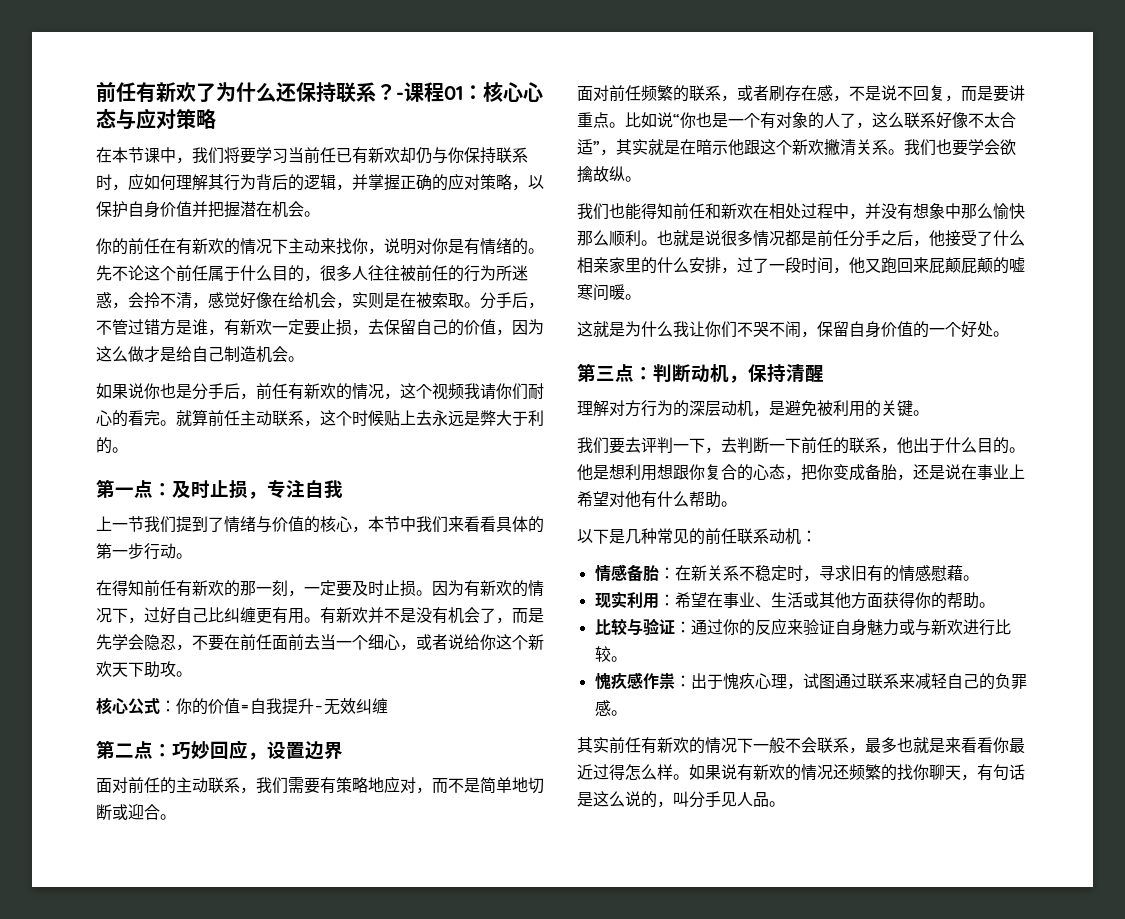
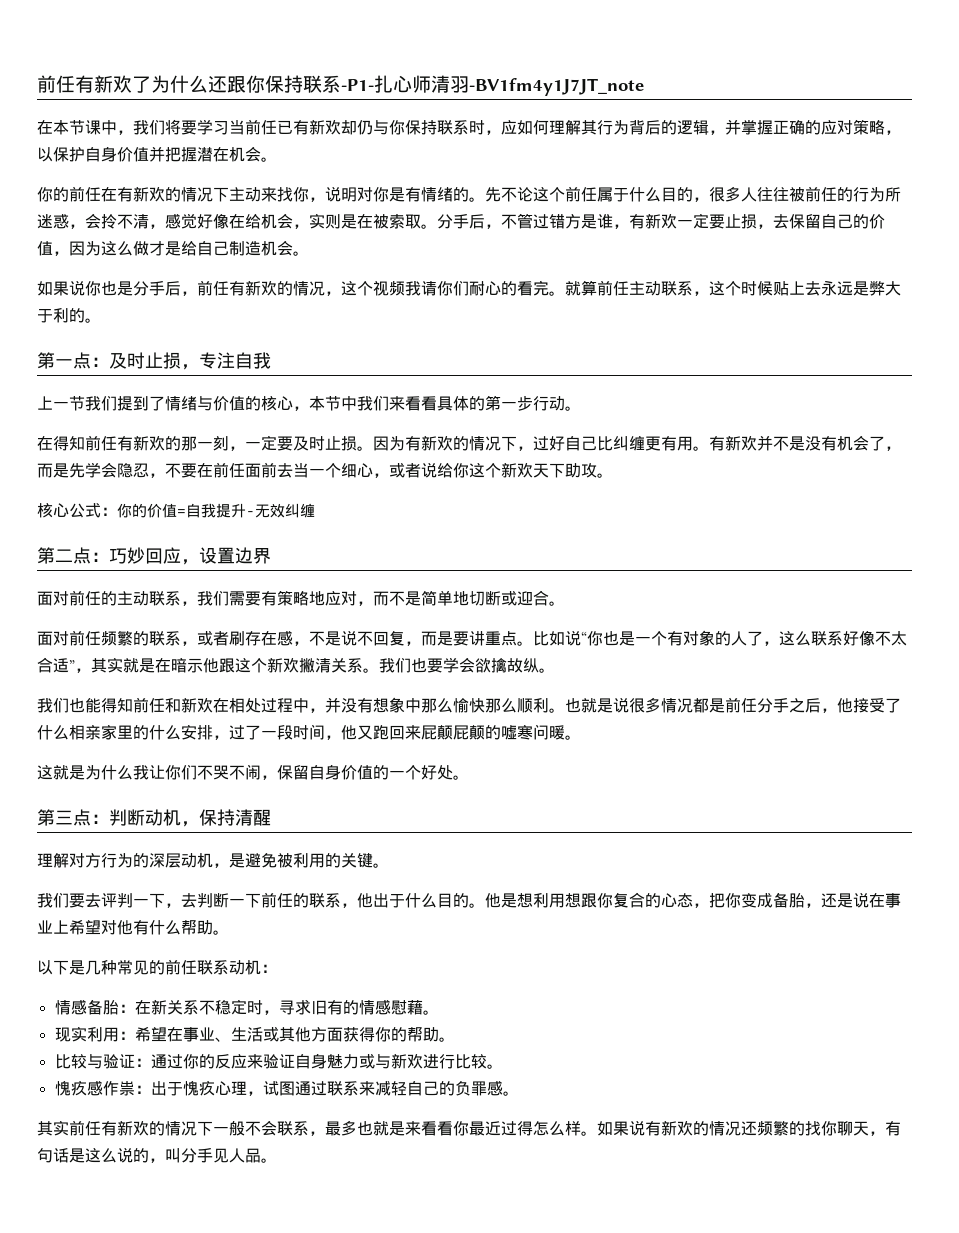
[296,82,543,103] [96,108,216,130] 保持联系？-课程01：核心心态与应对策略 -> [227,75,644,96] 跟你保持联系-P1-扎心师清羽-BV1fm4y1J7JT_note

